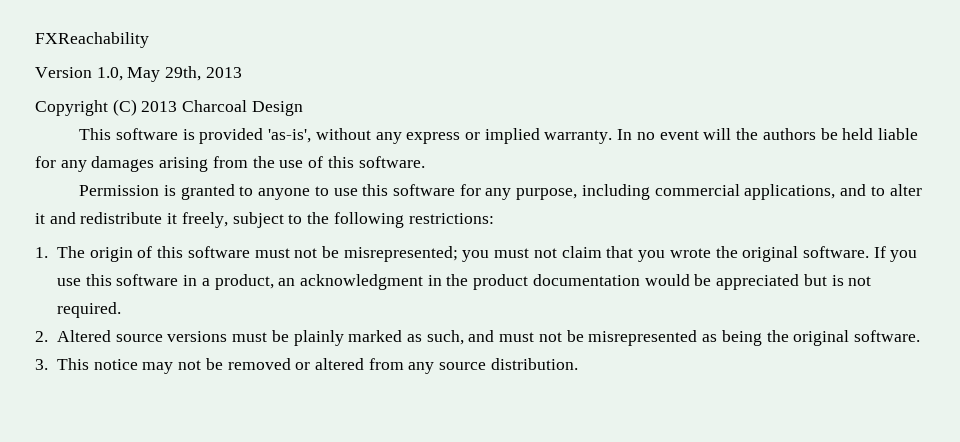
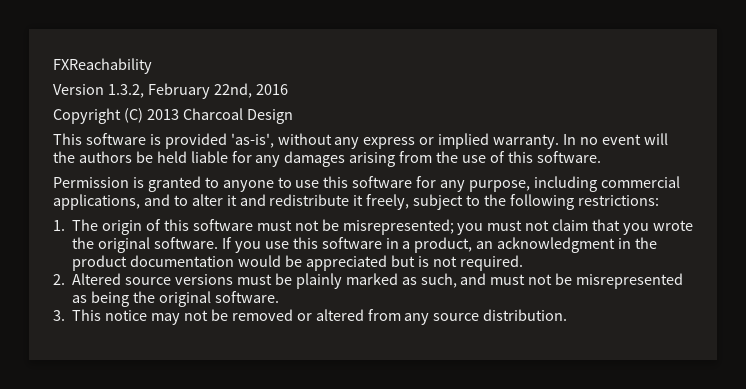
[96,66,242,82] 1.0, May 29th, 2013 -> [107,83,288,99] 1.3.2, February 22nd, 2016

